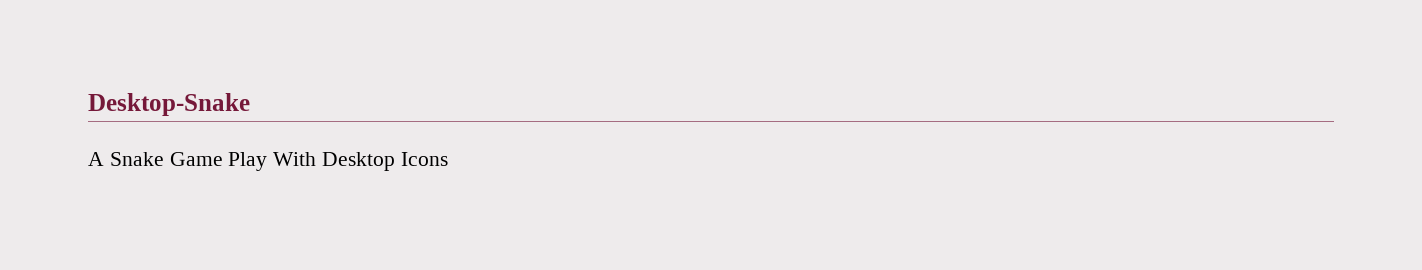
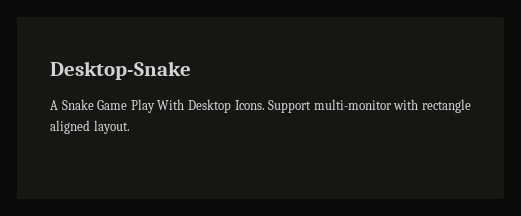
[400,152,448,166] Icons -> [234,99,471,113] [50,120,130,134] Icons. Support multi-monitor with rectangle aligned layout.

